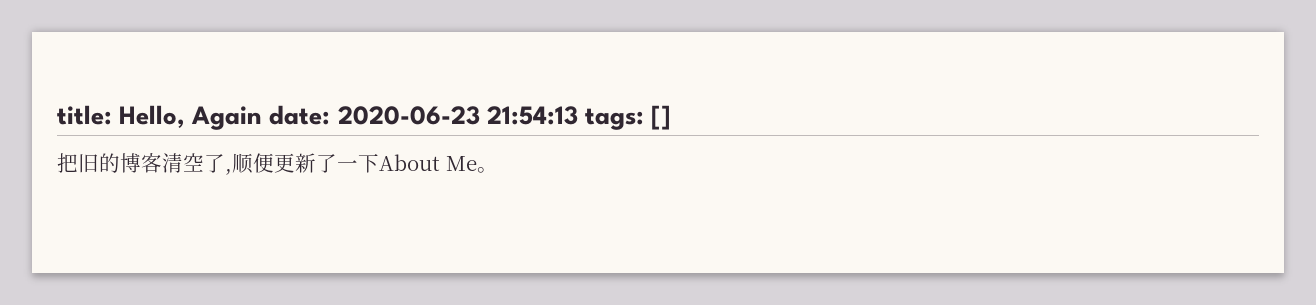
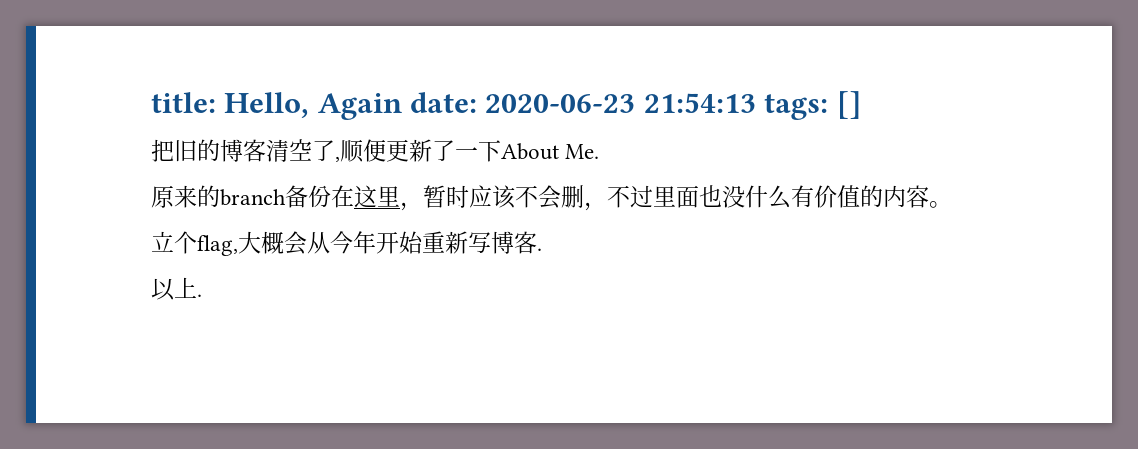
[445,156,498,173] Me。 -> [565,144,600,159] [151,185,952,211] [151,231,542,256] [151,277,202,301] Me. // 原来的branch备份在这里，暂时应该不会删，不过里面也没什么有价值的内容。 // 立个flag,大概会从今年开始重新写博客. // 以上.

